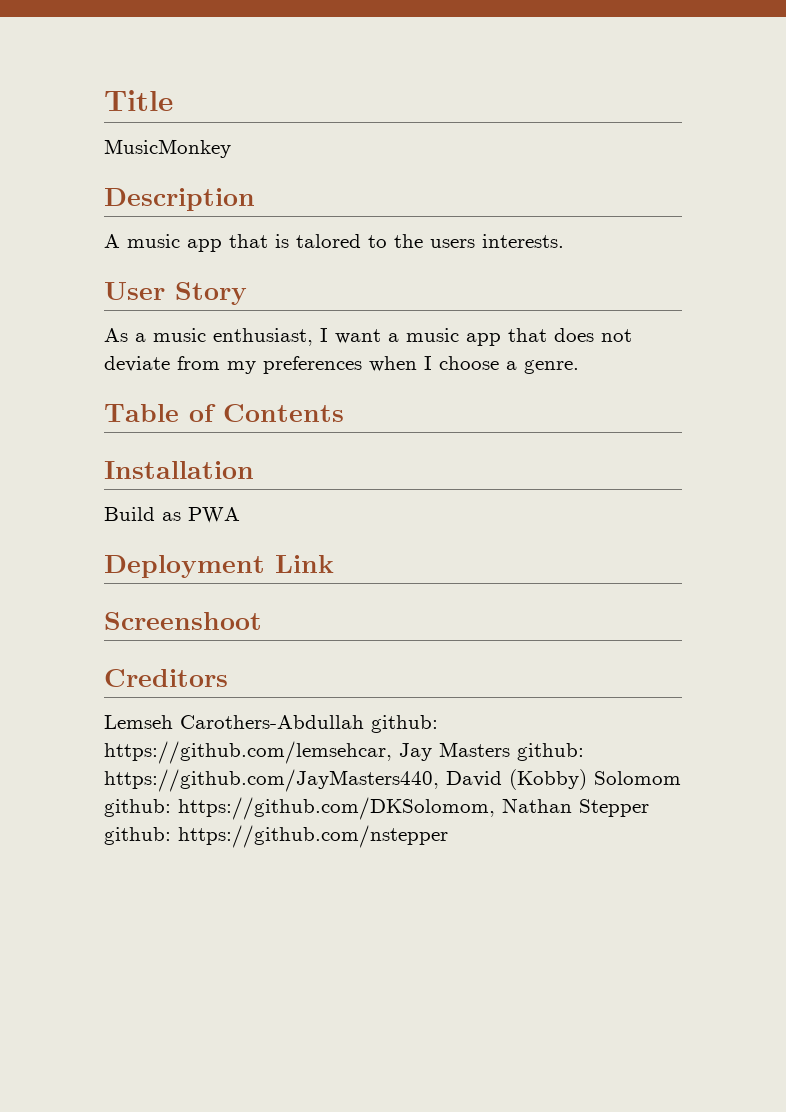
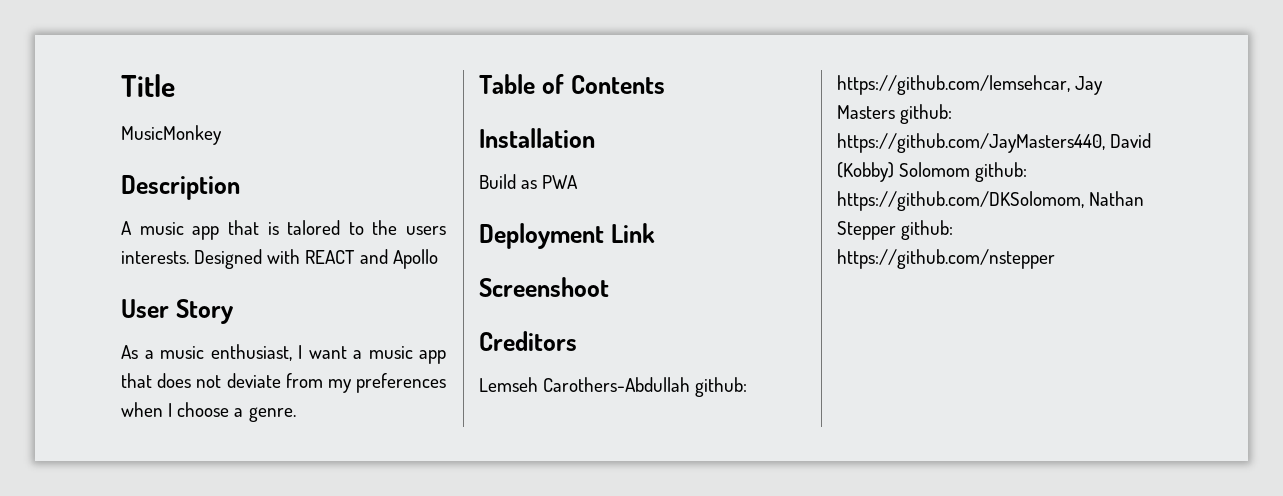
(564, 241) none -> [194,249,438,269] Designed with REACT and Apollo

